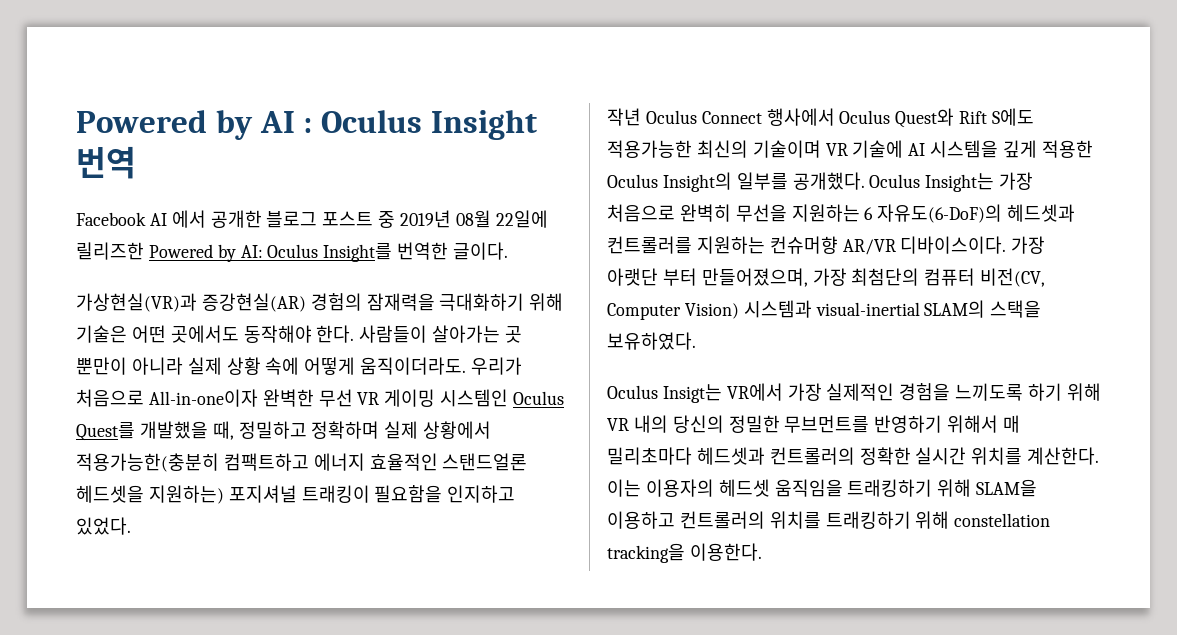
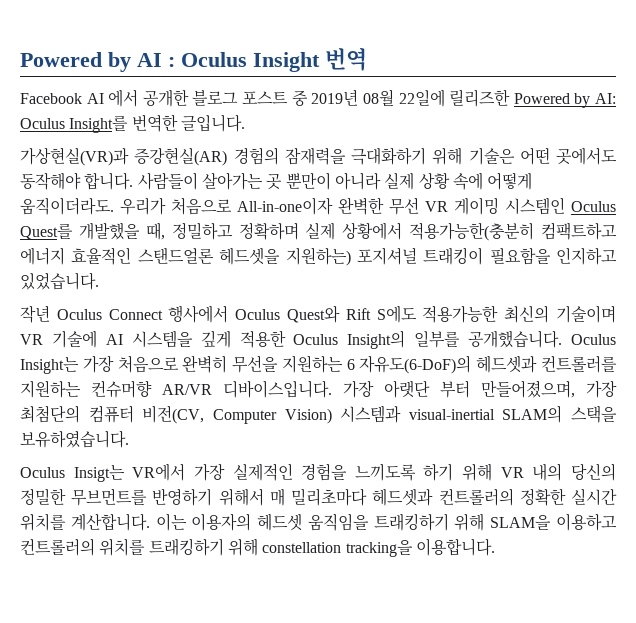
[453,242,509,260] 글이다. -> [180,114,245,132] 글입니다.
[316,325,355,343] 한다. -> [84,172,134,190] 합니다.
[76,517,131,535] 있었다. -> [20,272,99,290] 있었습니다.
[792,172,865,190] 공개했다. -> [468,330,563,348] 공개했습니다.
[900,236,1007,254] 디바이스이다. -> [223,380,332,398] 디바이스입니다.
[607,332,696,350] 보유하였다. -> [20,430,129,448] 보유하였습니다.
[1027,447,1100,465] 계산한다. -> [70,513,150,531] 계산합니다.
[689,543,762,561] 이용한다. -> [415,538,495,556] 이용합니다.

